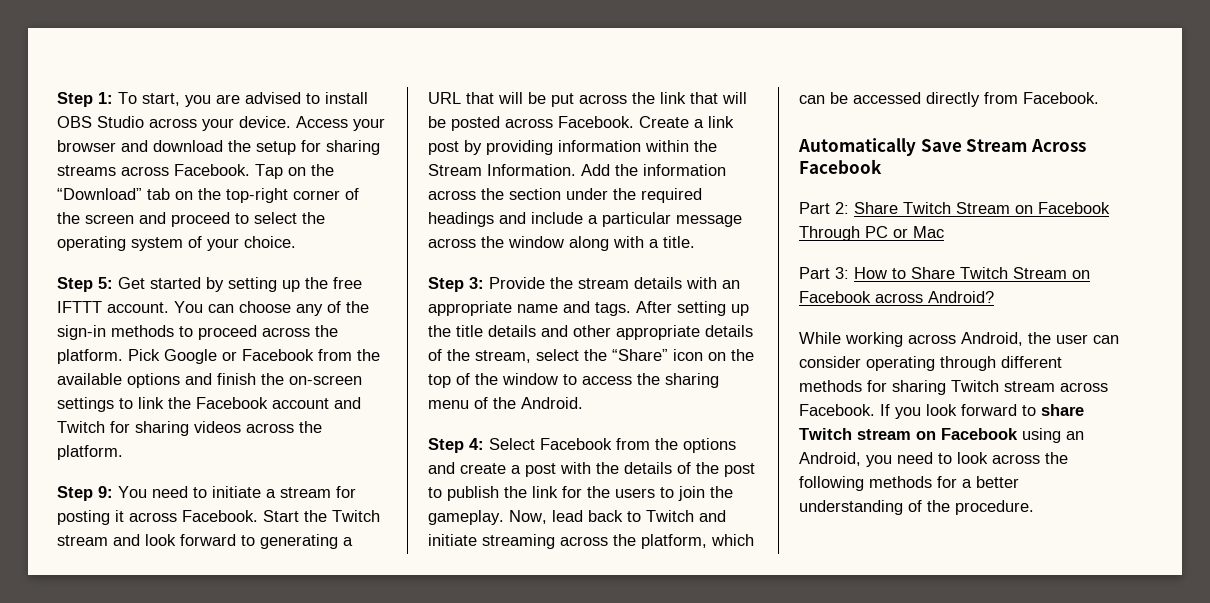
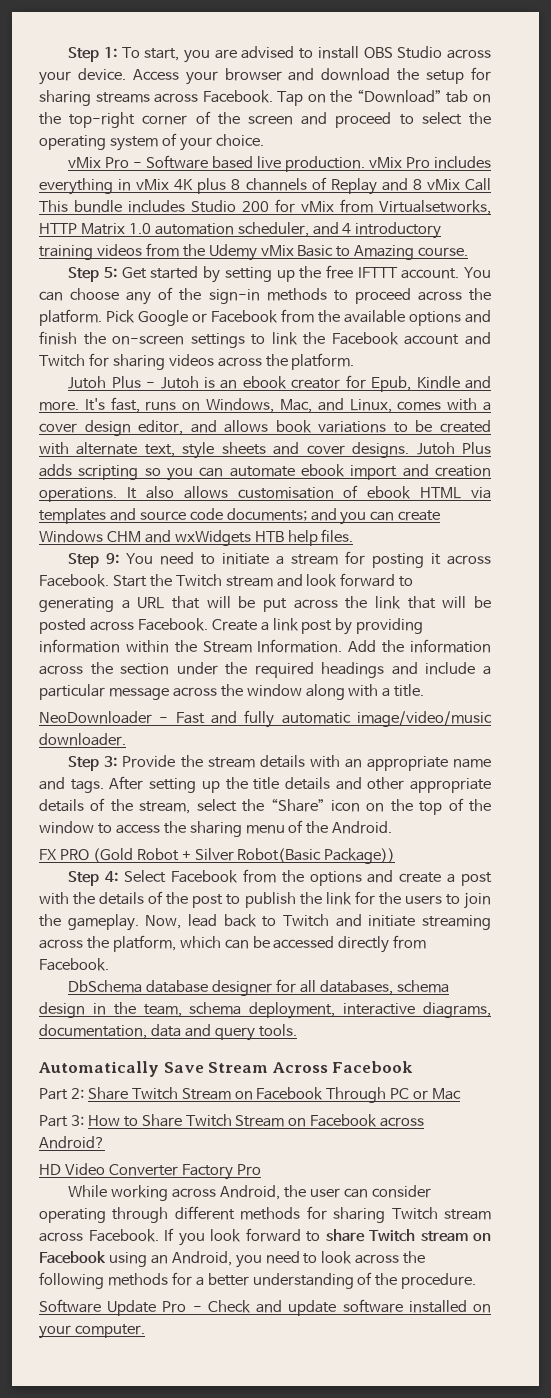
(296, 242) none -> [68,155,491,172] [39,177,491,195] [39,199,491,215] [39,222,442,239] [39,243,469,261] // vMix Pro - Software based live production. vMix Pro includes everything in vMix 4K plus 8 channels of Replay and 8 vMix Call This bundle includes Studio 200 for vMix from Virtualsetworks, HTTP Matrix 1.0 automation scheduler, and 4 introductory training videos from the Udemy vMix Basic to Amazing course.
(123, 452) none -> [68,375,491,392] [39,397,491,413] [39,420,491,436] [39,442,492,459] [39,464,491,481] [39,485,491,502] [39,508,441,525] [39,529,354,546] // Jutoh Plus - Jutoh is an ebook creator for Epub, Kindle and more. It's fast, runs on Windows, Mac, and Linux, comes with a cover design editor, and allows book variations to be created with alternate text, style sheets and cover designs. Jutoh Plus adds scripting so you can automate ebook import and creation operations. It also allows customisation of ebook HTML via templates and source code documents; and you can create Windows CHM and wxWidgets HTB help files.
(695, 242) none -> [39,710,492,728] [39,733,126,746] // NeoDownloader - Fast and fully automatic image/video/music downloader.
(583, 403) none -> [39,848,396,864] // FX PRO (Gold Robot + Silver Robot(Basic Package))
(1099, 98) none -> [68,979,449,996] [39,1002,491,1019] [39,1024,297,1041] // DbSchema database designer for all databases, schema design in the team, schema deployment, interactive diagrams, documentation, data and query tools.
(994, 297) none -> [39,1163,261,1180] // HD Video Converter Factory Pro
(1034, 507) none -> [39,1299,492,1316] [39,1324,145,1339] // Software Update Pro - Check and update software installed on your computer.

